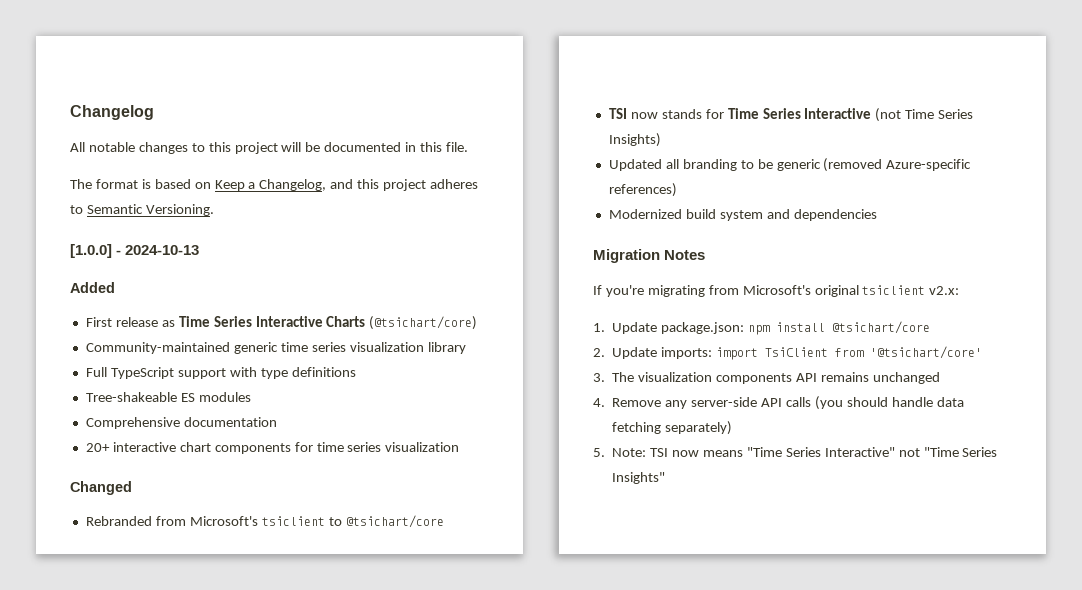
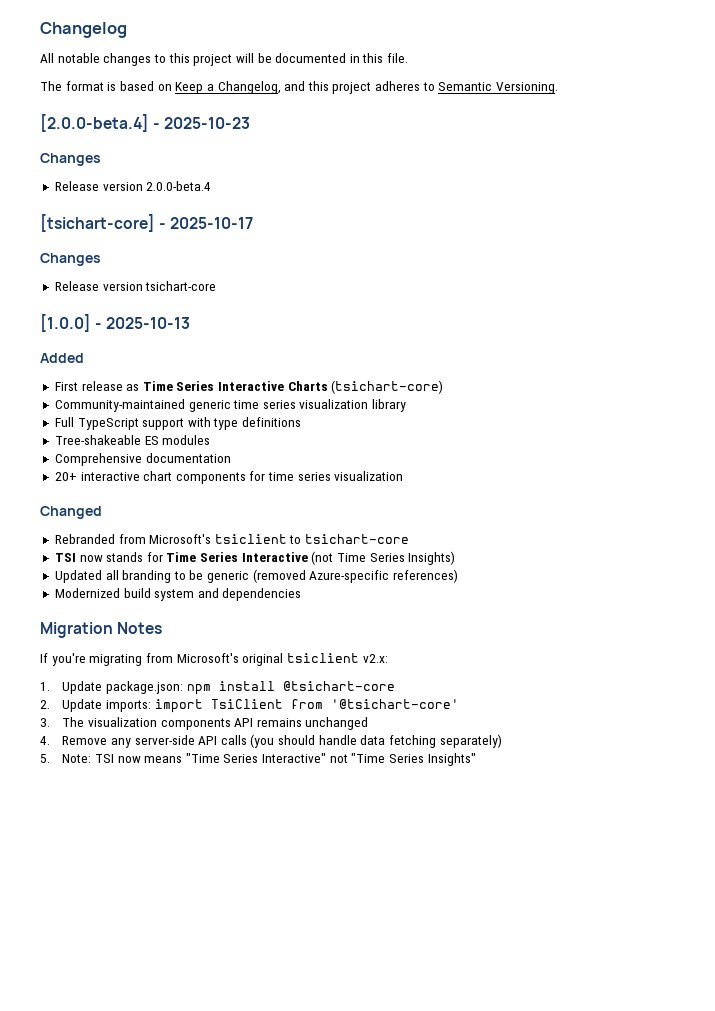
(214, 210) none -> [40,114,251,132] [40,153,101,166] [54,181,212,191] [40,214,254,232] [40,253,101,266] [54,281,217,291] // [2.0.0-beta.4] - 2025-10-23 // Changes // Release version 2.0.0-beta.4 // [tsichart-core] - 2025-10-17 // Changes // Release version tsichart-core
[125,245,200,255] 2024-10-13 -> [106,317,191,329] 2025-10-13
[369,316,478,330] (@tsichart/core) -> [331,380,444,394] (tsichart-core)
[345,515,444,528] @tsichart/core -> [305,534,410,544] tsichart-core
[832,321,931,334] @tsichart/core -> [282,681,395,691] @tsichart-core
[870,346,983,359] '@tsichart/core' -> [330,699,459,709] '@tsichart-core'

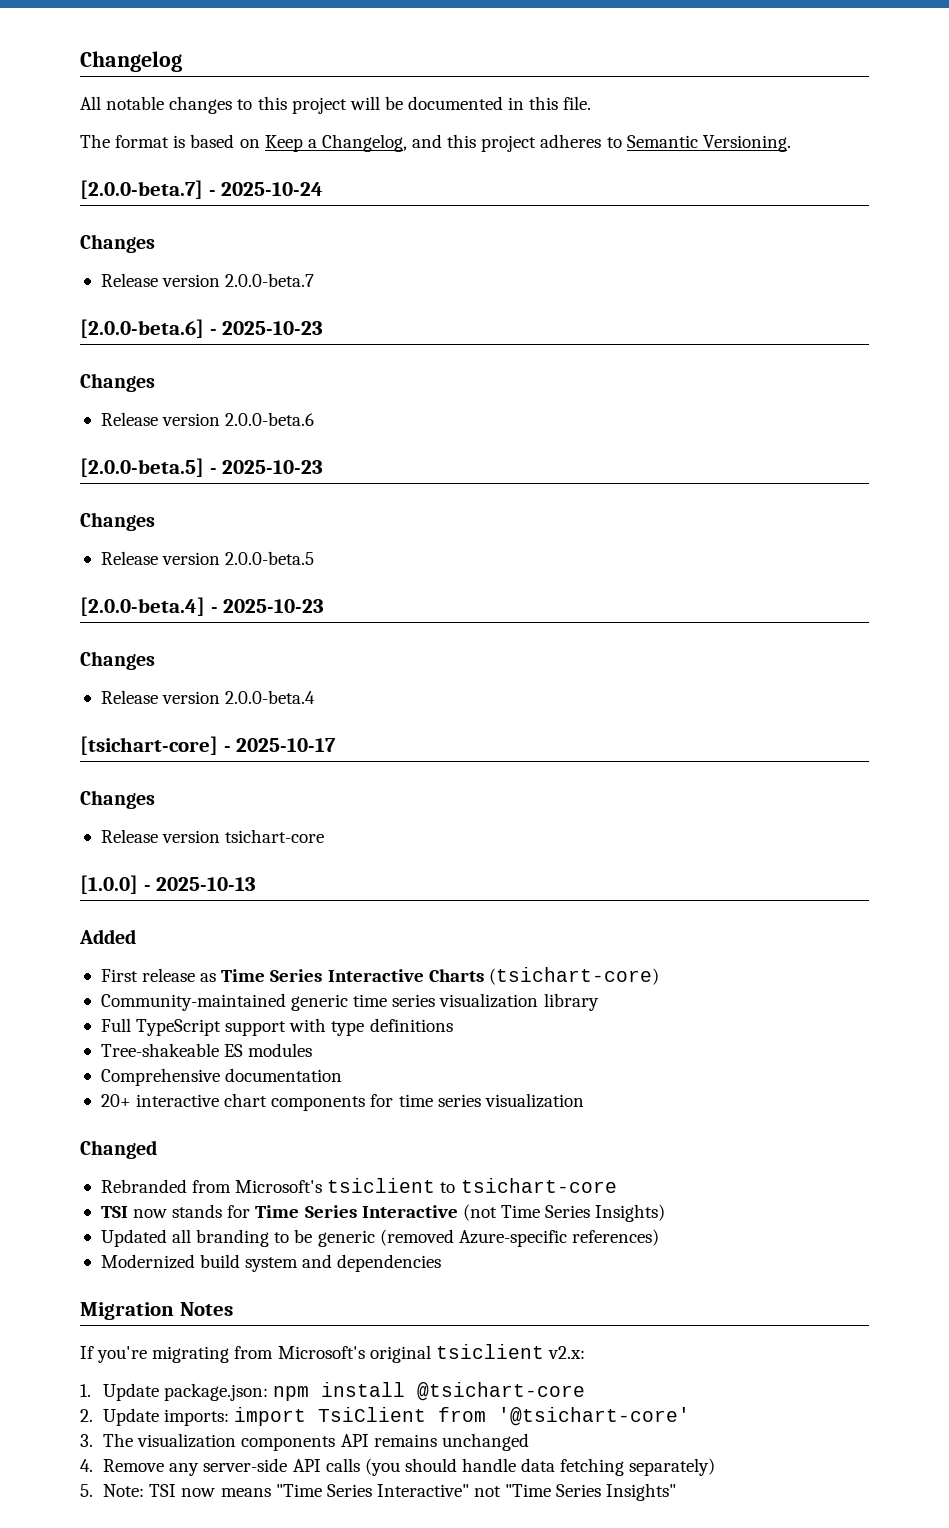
(559, 88) none -> [80,180,324,199] [80,234,155,253] [100,273,315,287] [80,319,324,338] [80,373,155,392] [100,412,315,426] [80,458,324,477] [80,512,155,531] [100,551,315,565] // [2.0.0-beta.7] - 2025-10-24 // Changes // Release version 2.0.0-beta.7 // [2.0.0-beta.6] - 2025-10-23 // Changes // Release version 2.0.0-beta.6 // [2.0.0-beta.5] - 2025-10-23 // Changes // Release version 2.0.0-beta.5

